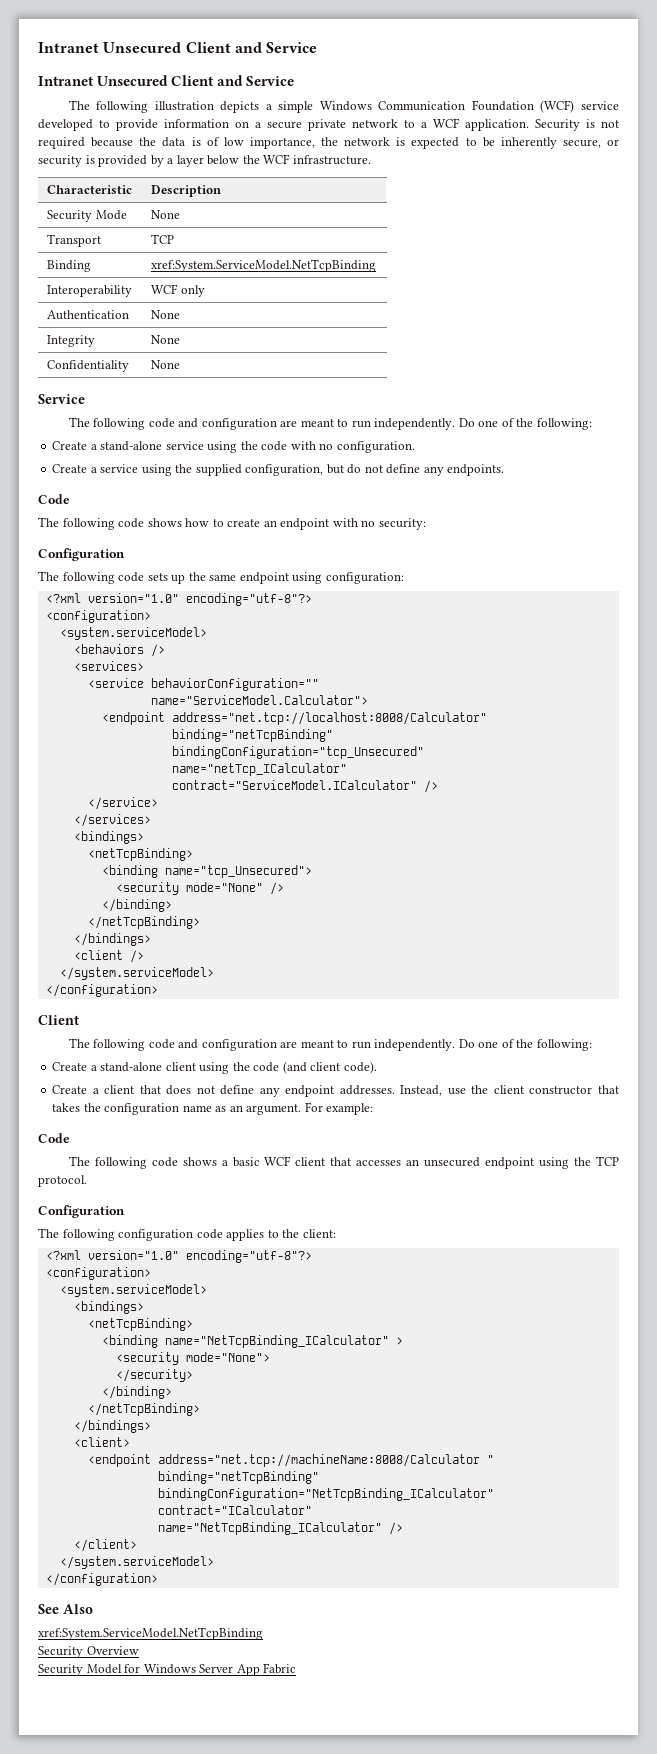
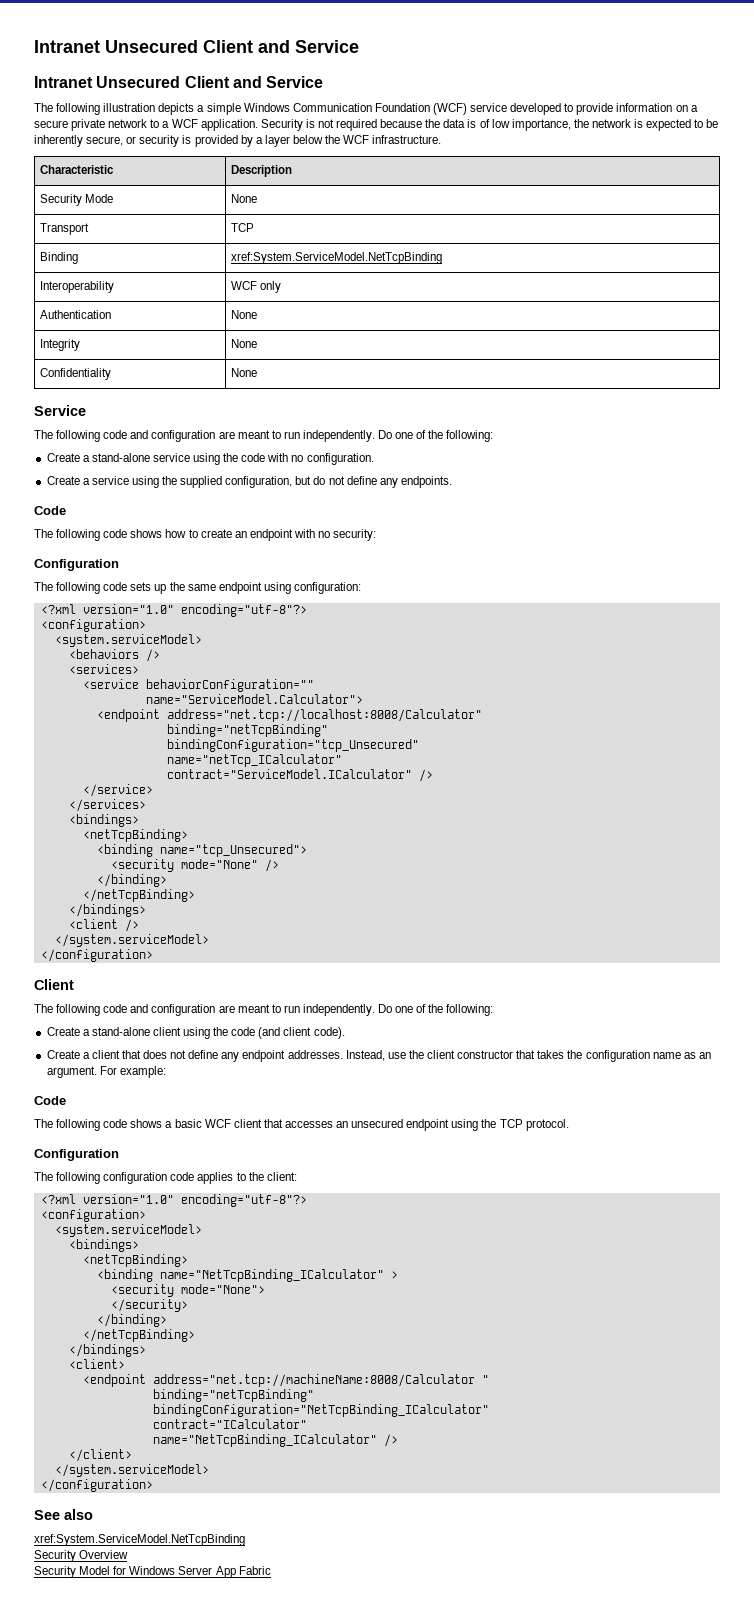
[63,1604,93,1614] Also -> [64,1509,93,1520] also

